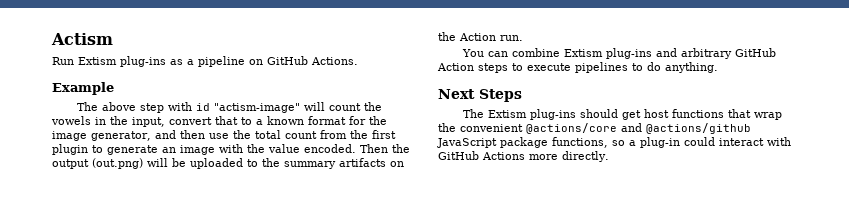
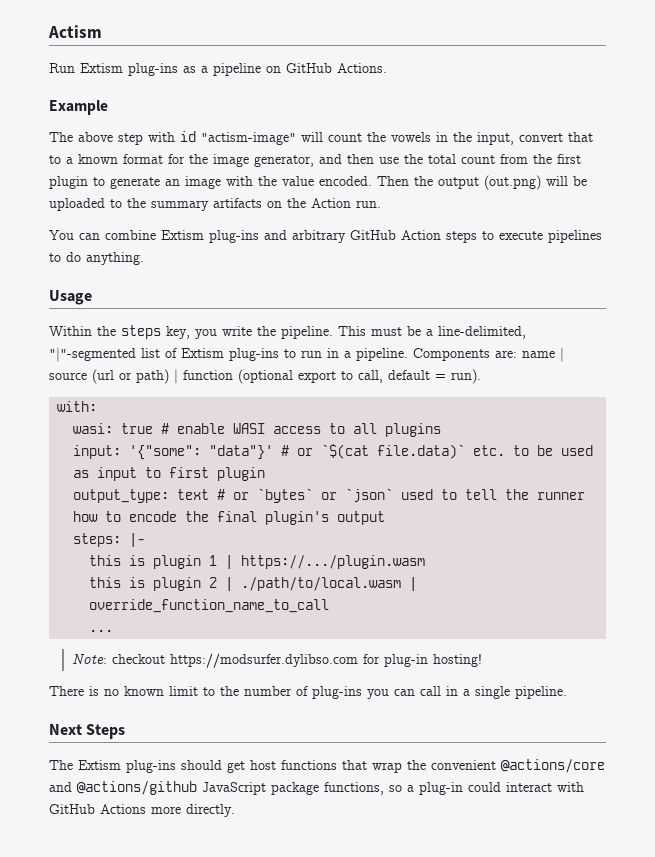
(718, 67) none -> [49,290,92,305] [49,325,526,339] [49,347,564,362] [49,369,481,384] [57,401,98,412] [73,423,442,437] [73,444,594,460] [73,467,266,481] [73,488,586,503] [73,511,386,525] [73,533,146,547] [89,555,426,569] [89,577,418,591] [89,599,330,613] [89,629,114,632] [71,653,482,668] [49,686,567,699] // Usage // Within the steps key, you write the pipeline. This must be a line-delimited, "|"-segmented list of Extism plug-ins to run in a pipeline. Components are: name | source (url or path) | function (optional export to call, default = run). // with: // wasi: true # enable WASI access to all plugins // input: '{"some": "data"}' # or `$(cat file.data)` etc. to be used as input to first plugin // output_type: text # or `bytes` or `json` used to tell the runner how to encode the final plugin's output // steps: |- // this is plugin 1 | https://.../plugin.wasm // this is plugin 2 | ./path/to/local.wasm | override_function_name_to_call // ... // Note: checkout https://modsurfer.dylibso.com for plug-in hosting! // There is no known limit to the number of plug-ins you can call in a single pipeline.

